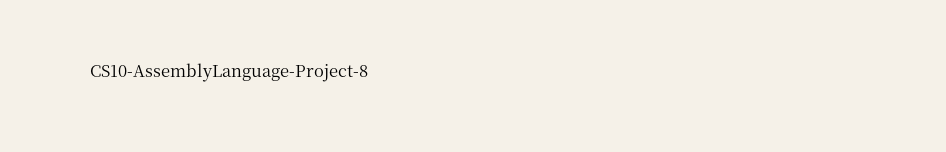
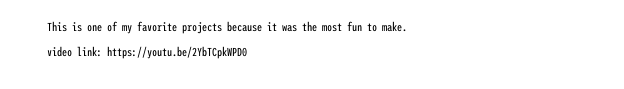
[90,63,368,82] CS10-AssemblyLanguage-Project-8 -> [47,21,407,34] [47,46,247,59] This is one of my favorite projects because it was the most fun to make. // video link: https://youtu.be/2YbTCpkWPD0

